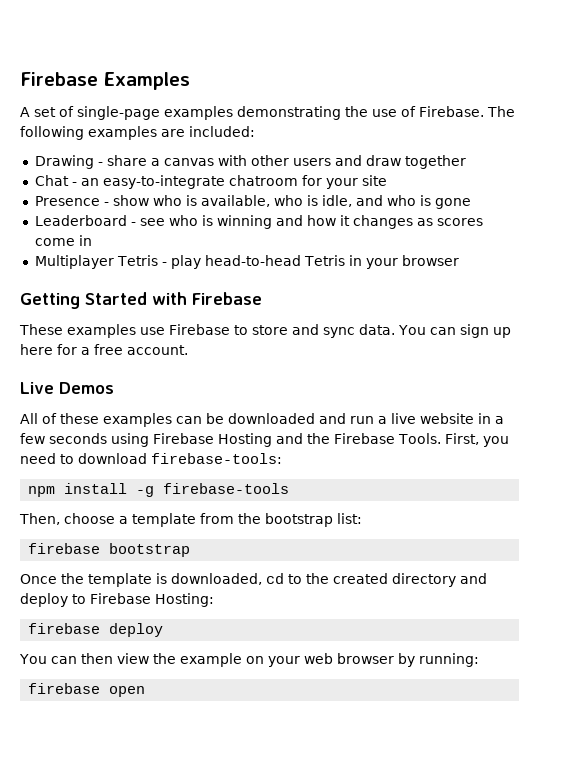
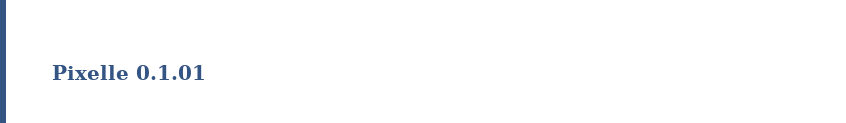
[20,72,190,90] [20,106,515,120] [20,126,255,140] [34,155,466,169] [34,175,387,189] [34,195,471,209] [34,215,483,229] [34,235,92,246] [34,255,459,269] [20,292,262,309] [19,324,511,338] [20,344,188,355] [20,382,114,394] [20,413,504,427] [20,433,509,447] [20,453,282,464] [28,483,290,497] [19,513,362,527] [28,543,191,557] [20,573,487,587] [20,593,214,607] [28,623,164,637] [19,653,479,667] [28,683,146,697] Firebase Examples // A set of single-page examples demonstrating the use of Firebase. The following examples are included: // Drawing - share a canvas with other users and draw together // Chat - an easy-to-integrate chatroom for your site // Presence - show who is available, who is idle, and who is gone // Leaderboard - see who is winning and how it changes as scores come in // Multiplayer Tetris - play head-to-head Tetris in your browser // Getting Started with Firebase // These examples use Firebase to store and sync data. You can sign up here for a free account. // Live Demos // All of these examples can be downloaded and run a live website in a few seconds using Firebase Hosting and the Firebase Tools. First, you need to download firebase-tools: // npm install -g firebase-tools // Then, choose a template from the bootstrap list: // firebase bootstrap // Once the template is downloaded, cd to the created directory and deploy to Firebase Hosting: // firebase deploy // You can then view the example on your web browser by running: // firebase open -> [52,65,206,80] Pixelle 0.1.01

